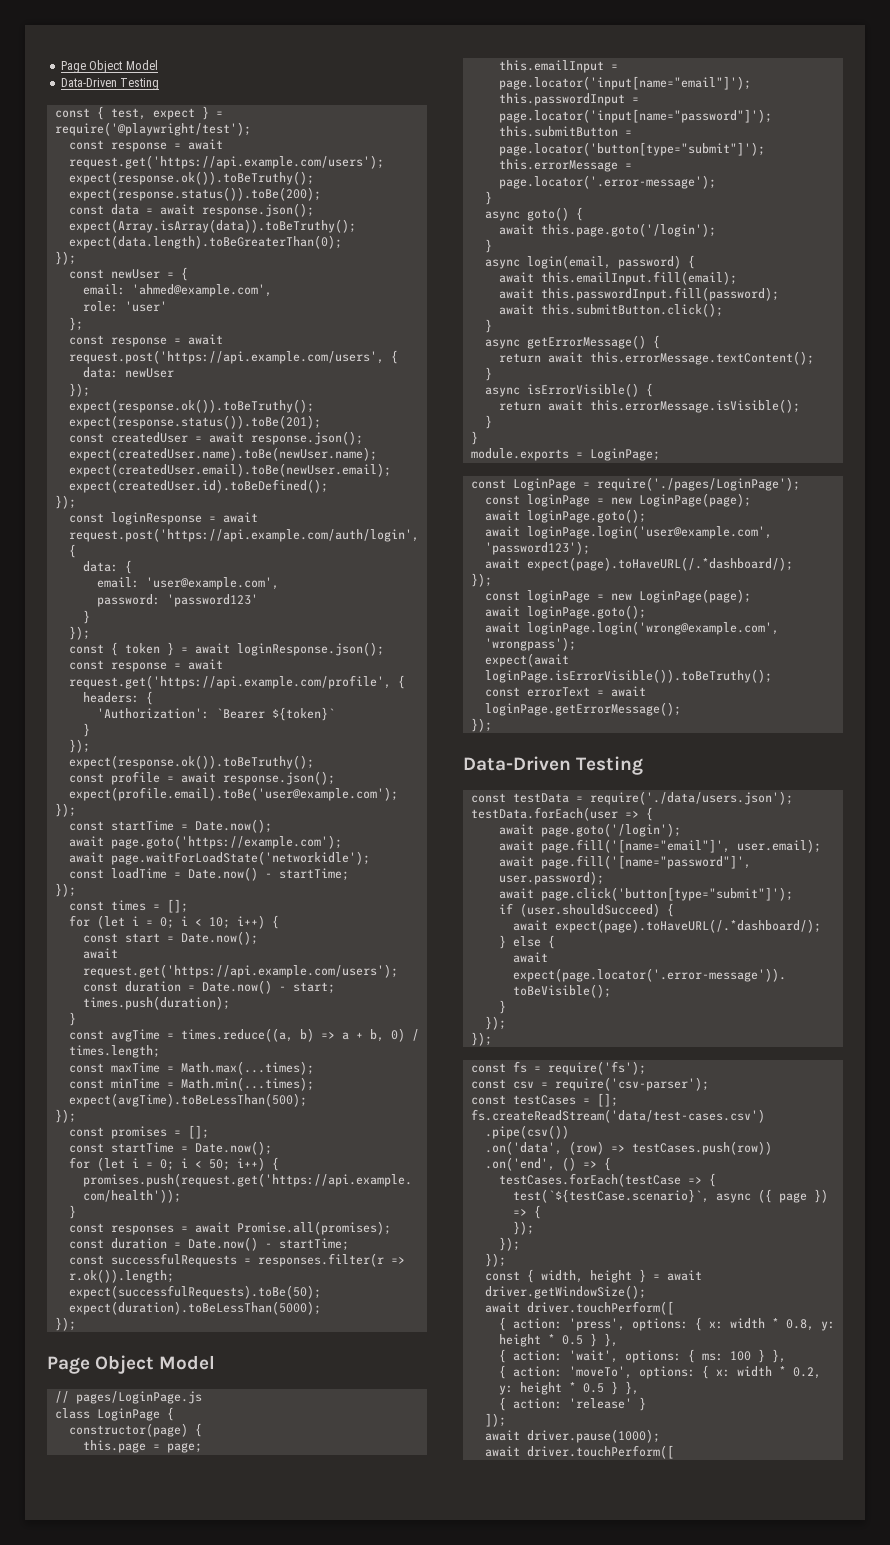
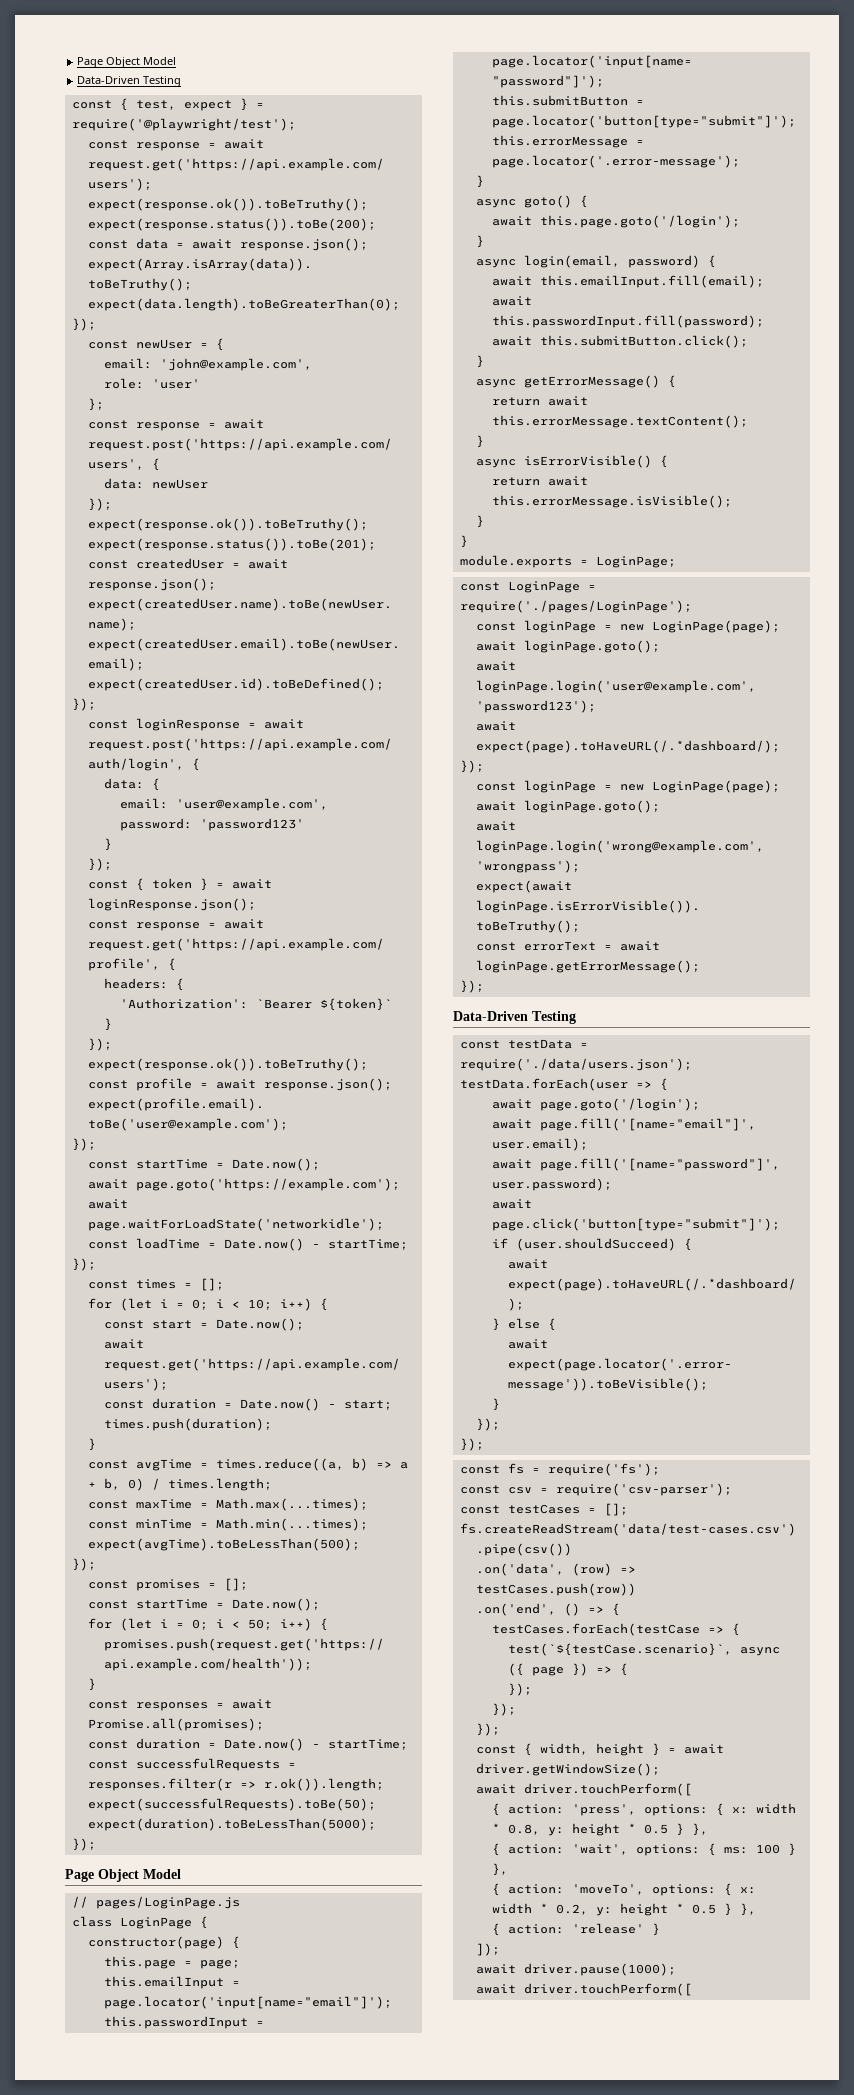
[131,284,272,297] 'ahmed@example.com', -> [159,358,312,371] 'john@example.com',

